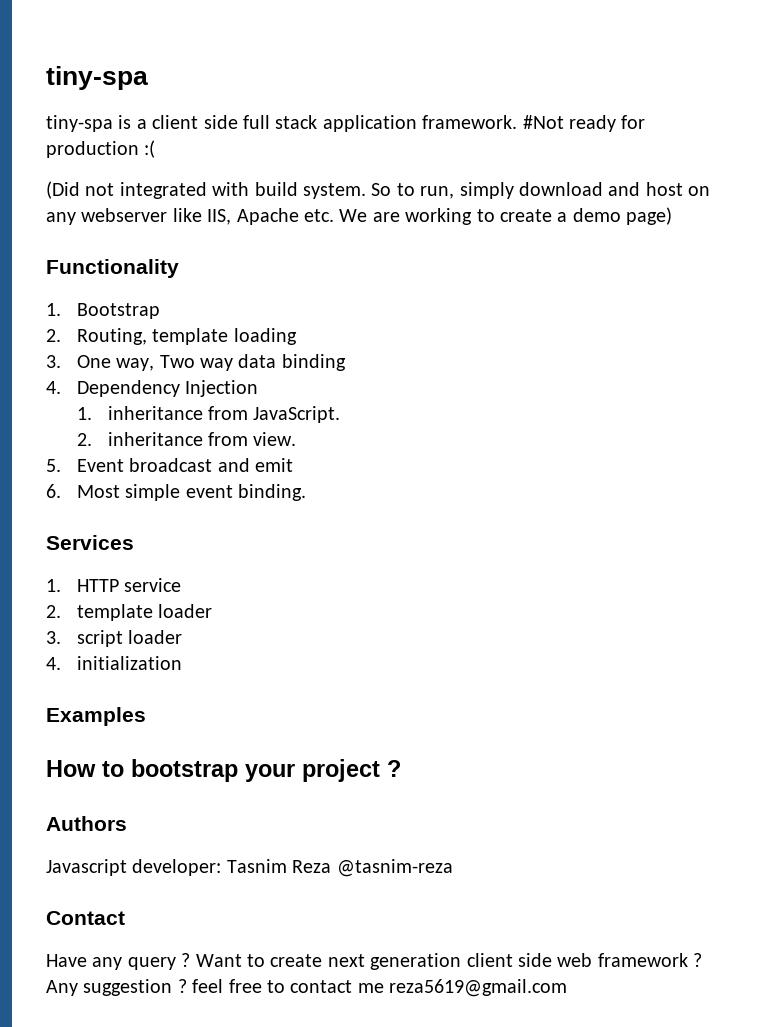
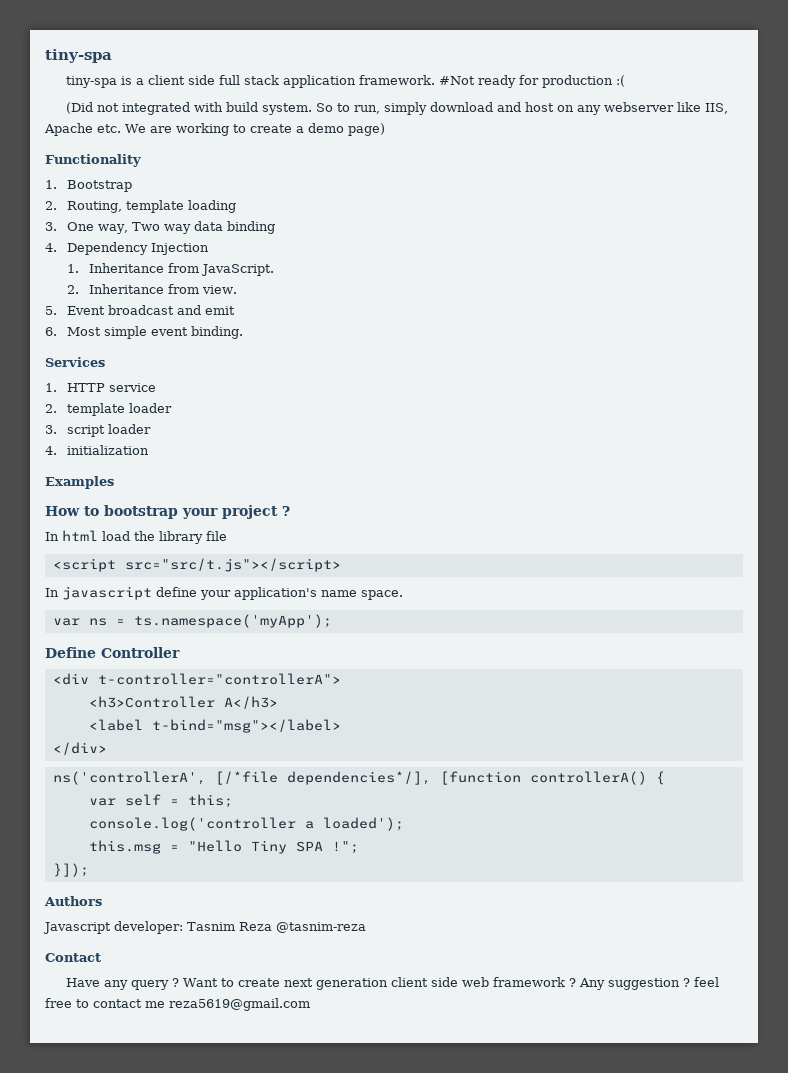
[107,406,203,420] inheritance -> [89,263,165,273] Inheritance
[107,432,203,446] inheritance -> [89,284,165,294] Inheritance
(401, 768) none -> [45,530,227,544] [52,558,341,572] [45,586,403,600] [52,614,332,628] [45,647,180,658] [52,673,341,685] [88,696,278,709] [88,719,341,733] [52,742,107,755] [52,771,665,785] [88,794,233,808] [88,817,404,831] [88,840,359,854] [52,863,89,877] // In html load the library file // <script src="src/t.js"></script> // In javascript define your application's name space. // var ns = ts.namespace('myApp'); // Define Controller // <div t-controller="controllerA"> // <h3>Controller A</h3> // <label t-bind="msg"></label> // </div> // ns('controllerA', [/*file dependencies*/], [function controllerA() { // var self = this; // console.log('controller a loaded'); // this.msg = "Hello Tiny SPA !"; // }]);

